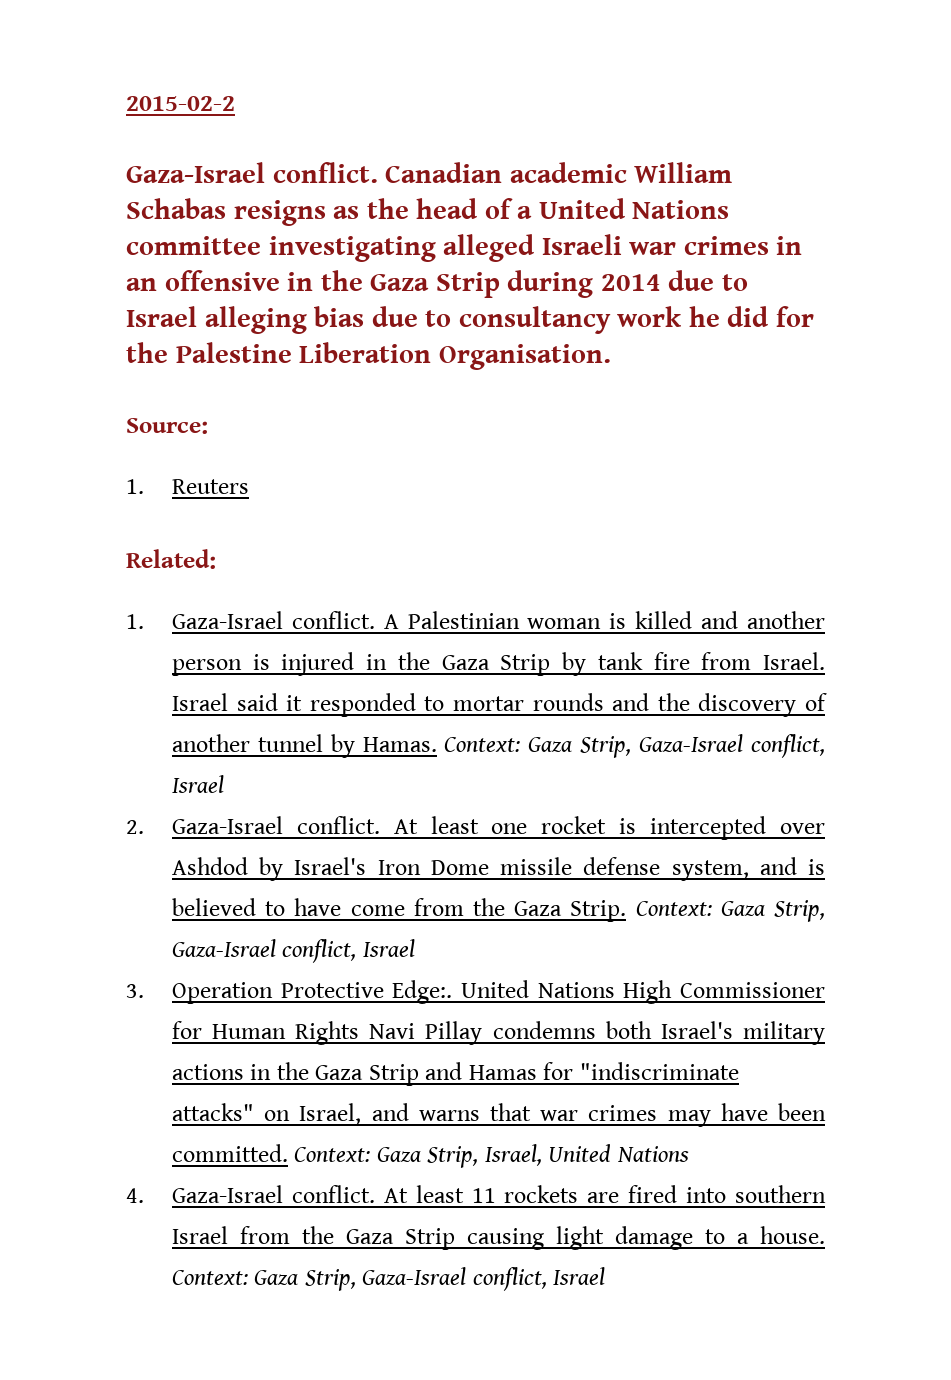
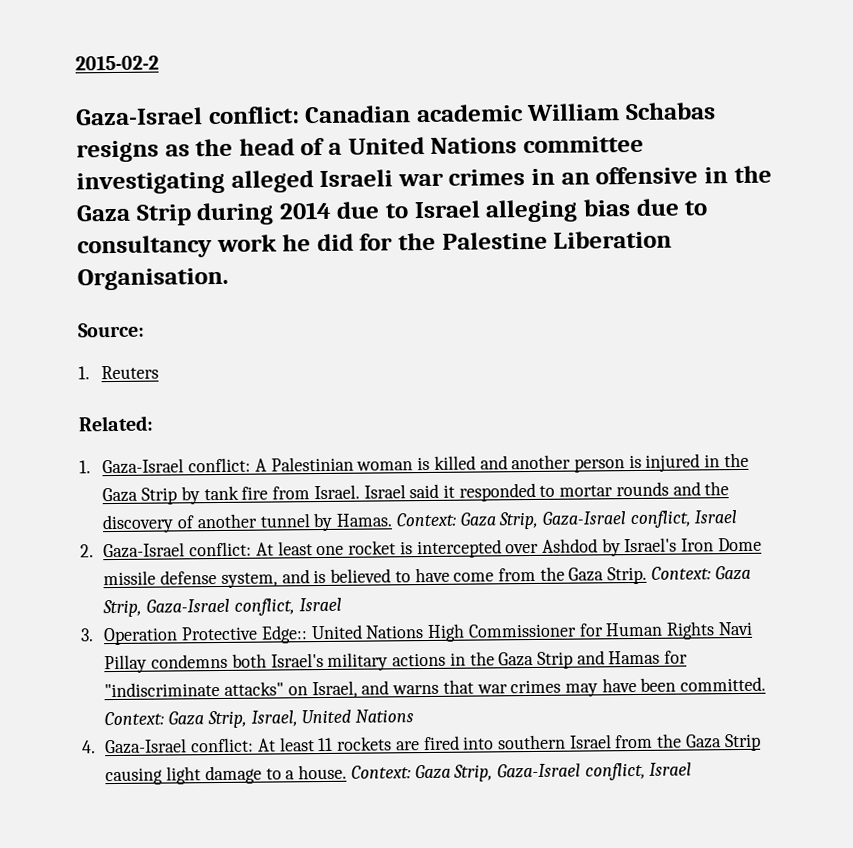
[272,162,378,183] conflict. -> [207,106,300,125] conflict:
[291,611,375,629] conflict. -> [188,457,252,473] conflict:
[296,816,380,834] conflict. -> [189,541,253,557] conflict:
[392,980,453,1004] Edge:. -> [260,625,308,644] Edge::
[291,1185,375,1203] conflict. -> [191,737,255,753] conflict:

